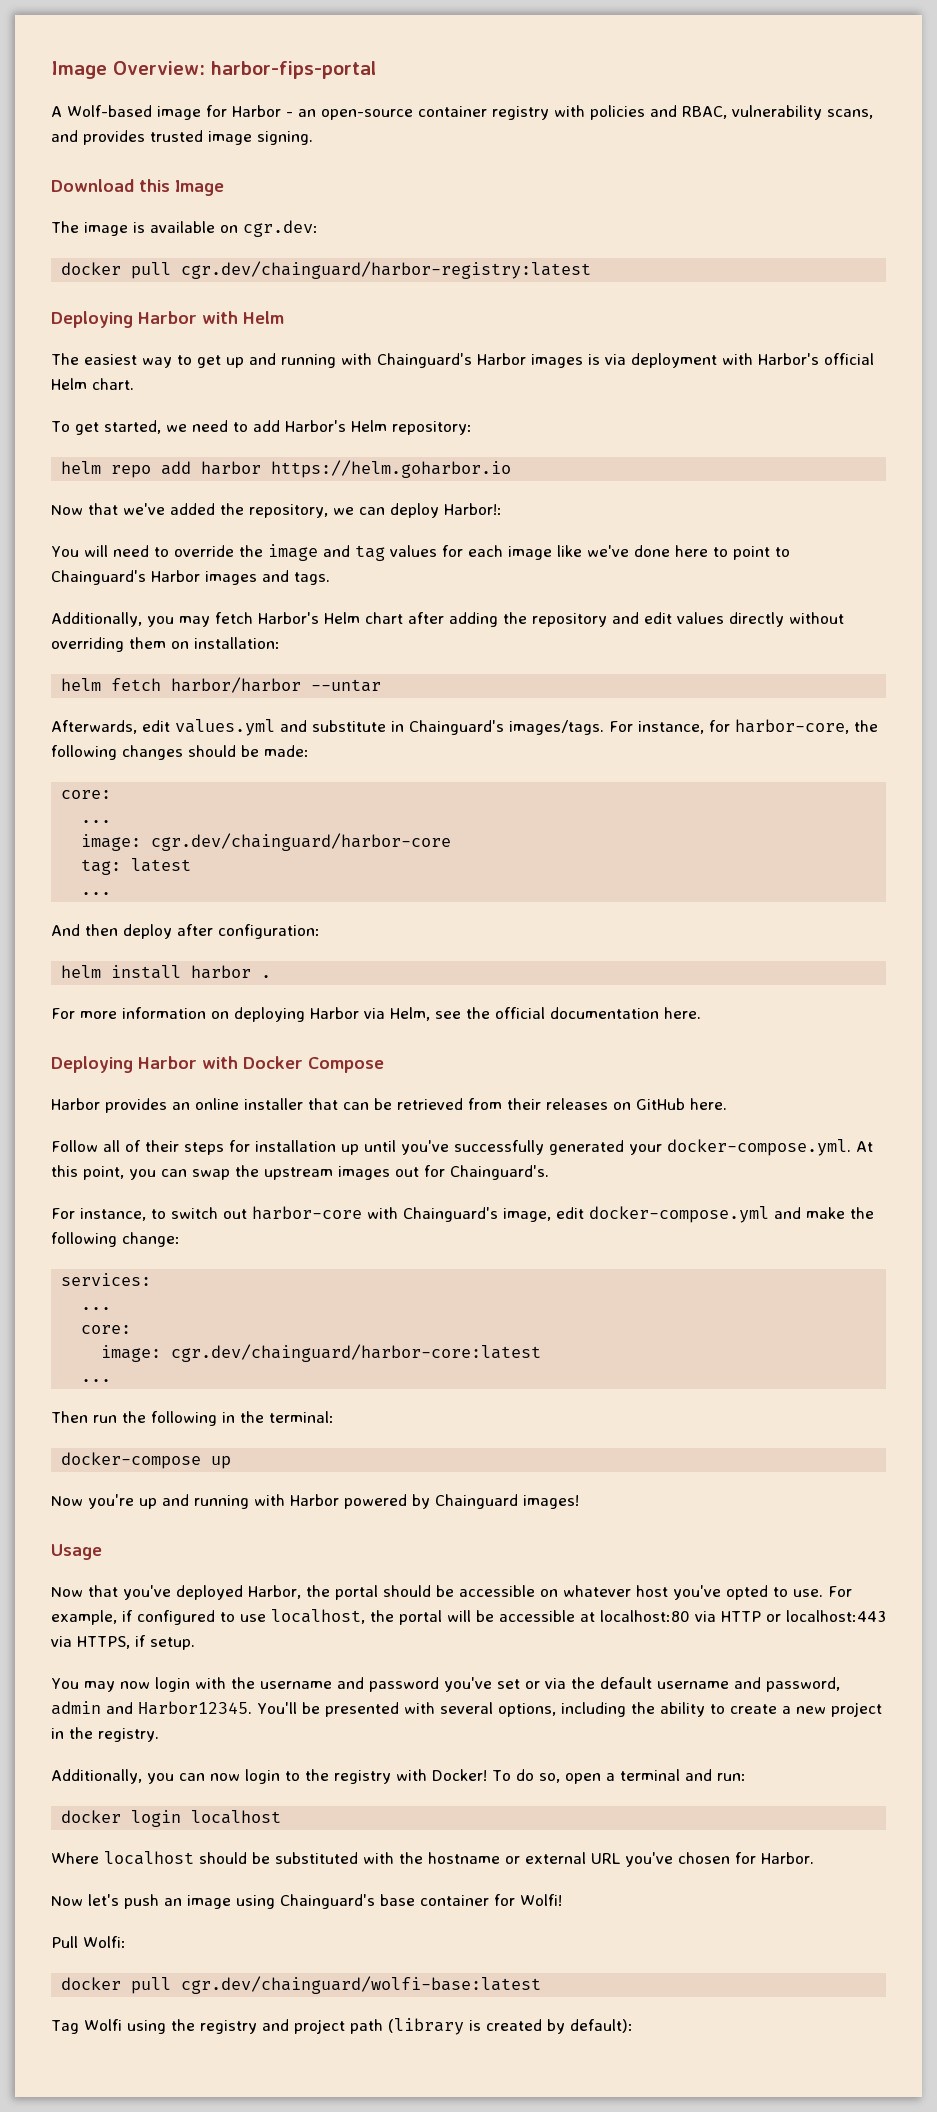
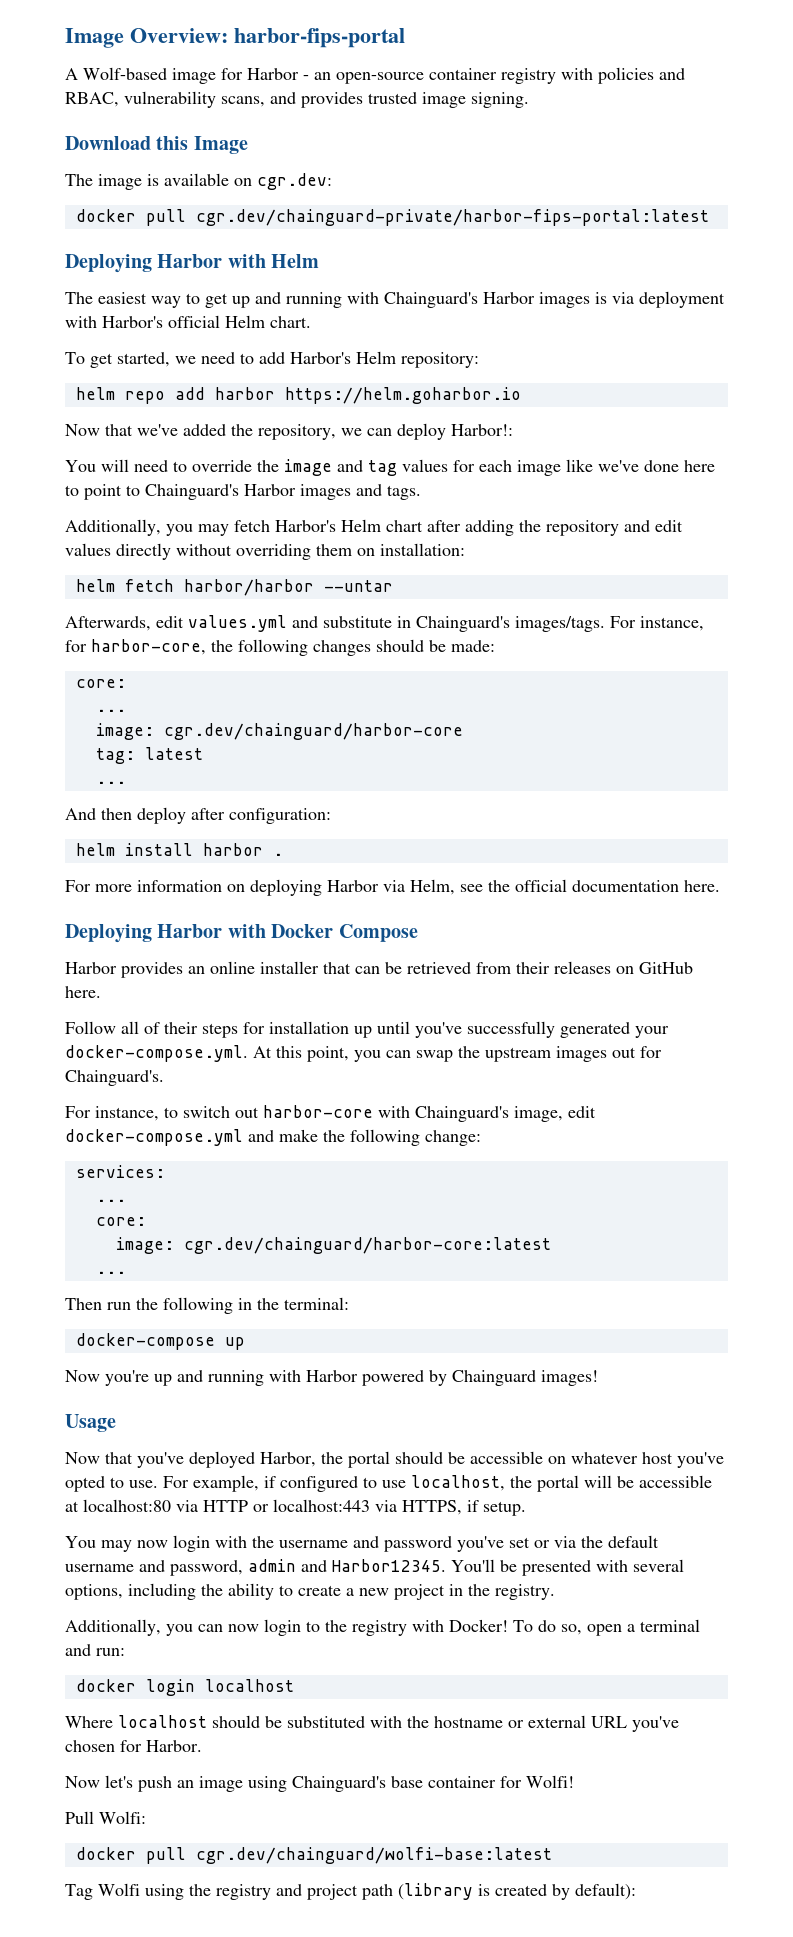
[181,261,592,279] cgr.dev/chainguard/harbor-registry:latest -> [195,209,709,226] cgr.dev/chainguard-private/harbor-fips-portal:latest

